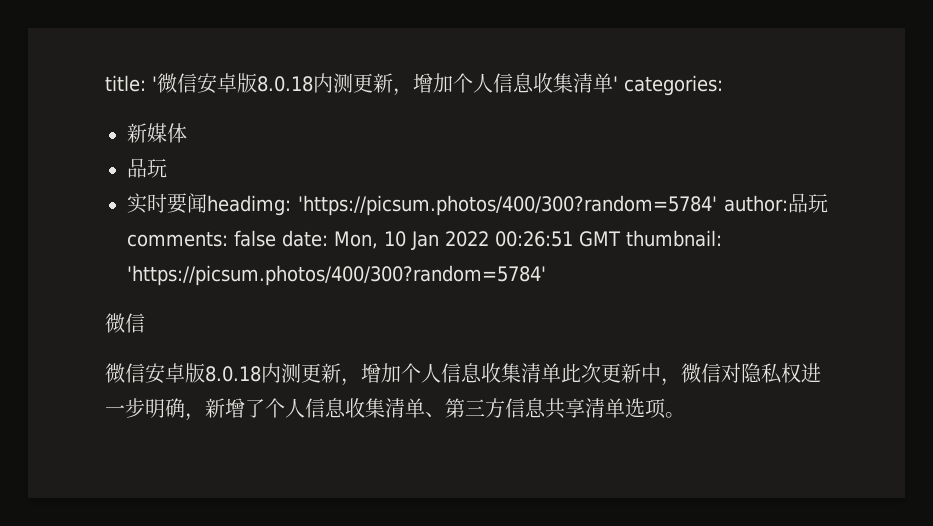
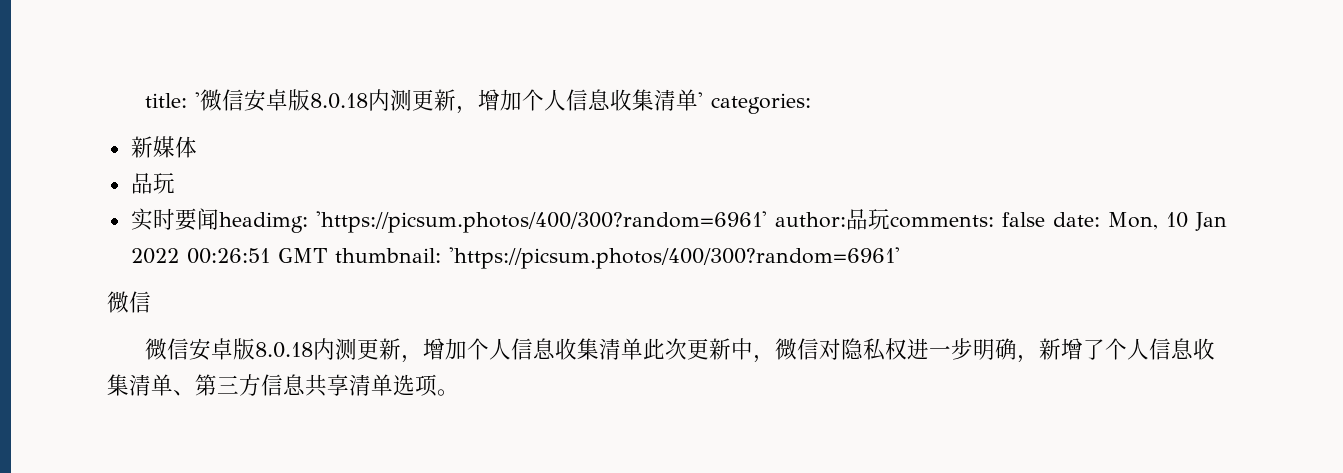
[298,195,717,216] 'https://picsum.photos/400/300?random=5784' -> [315,211,767,233] 'https://picsum.photos/400/300?random=6961'
[127,265,546,286] 'https://picsum.photos/400/300?random=5784' -> [448,247,900,269] 'https://picsum.photos/400/300?random=6961'

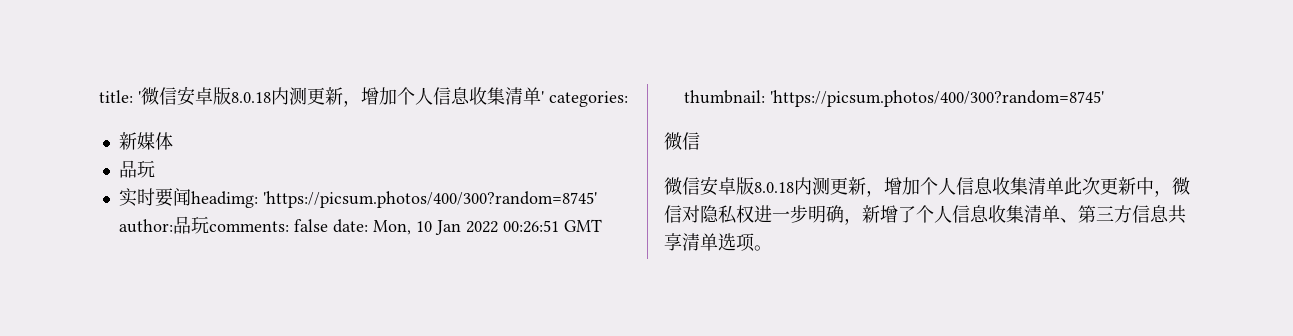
[315,211,767,233] 'https://picsum.photos/400/300?random=6961' -> [262,191,597,208] 'https://picsum.photos/400/300?random=8745'
[448,247,900,269] 'https://picsum.photos/400/300?random=6961' -> [769,90,1104,107] 'https://picsum.photos/400/300?random=8745'

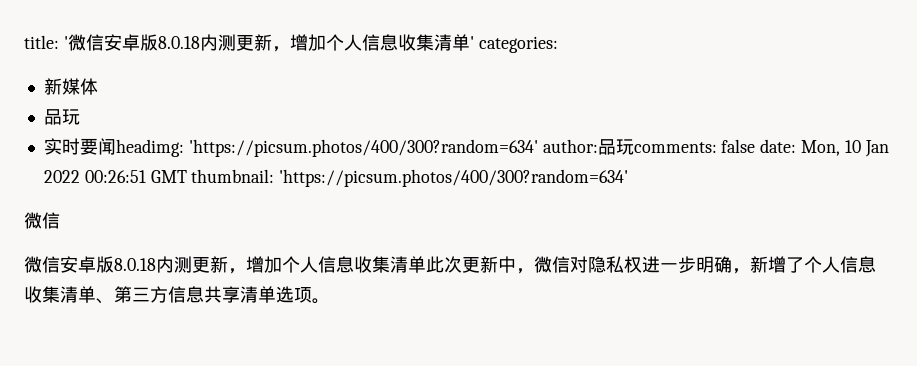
[262,191,597,208] 'https://picsum.photos/400/300?random=8745' -> [188,139,538,157] 'https://picsum.photos/400/300?random=634'
[769,90,1104,107] 'https://picsum.photos/400/300?random=8745' -> [279,169,629,187] 'https://picsum.photos/400/300?random=634'

